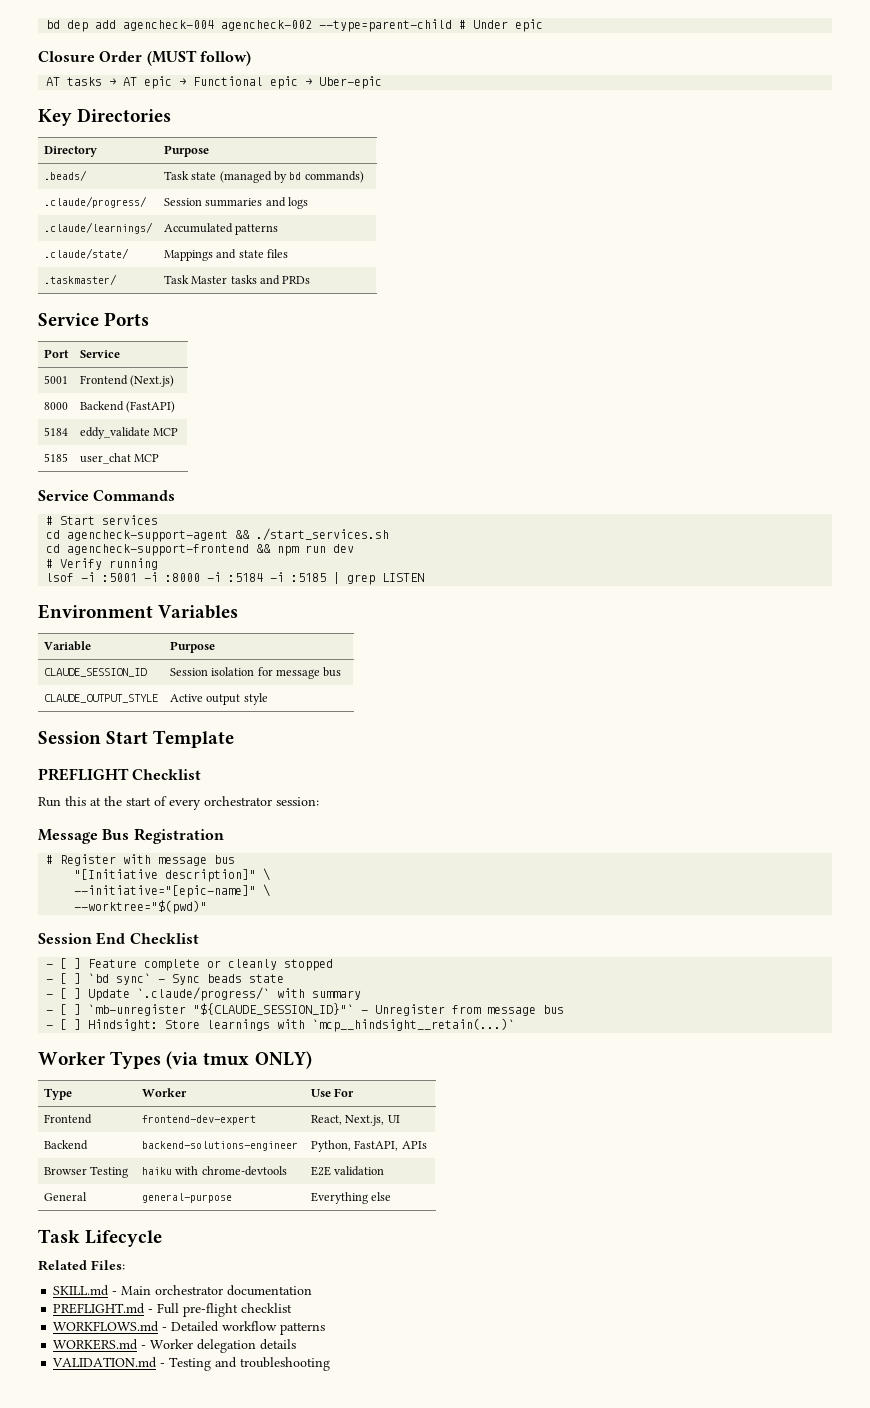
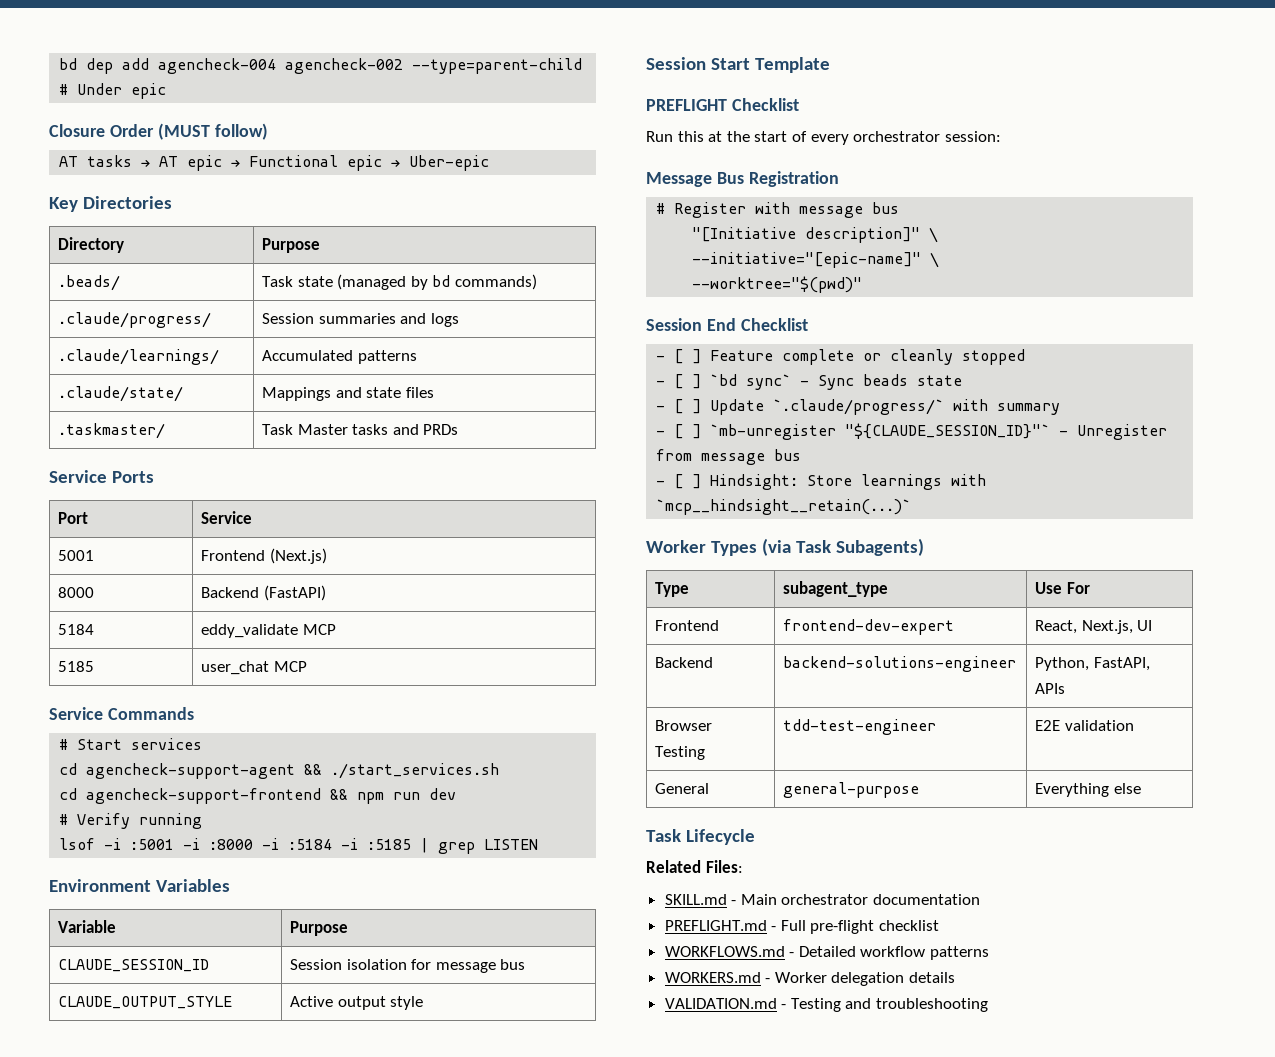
[203,1051,312,1069] tmux ONLY) -> [795,538,924,556] Task Subagents)
[141,1088,187,1097] Worker -> [783,581,889,597] subagent_type
[141,1166,287,1176] haiku with chrome-devtools -> [783,719,937,735] tdd-test-engineer

